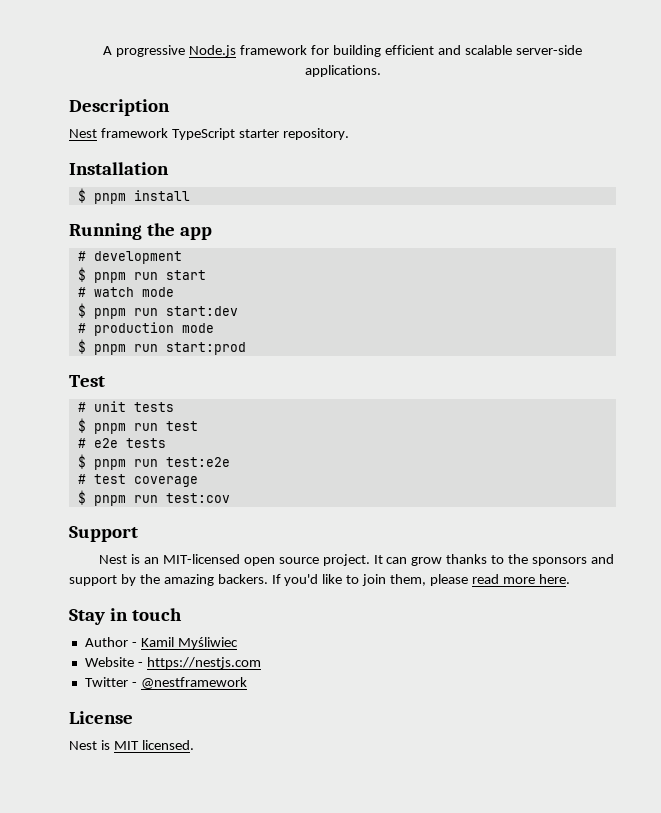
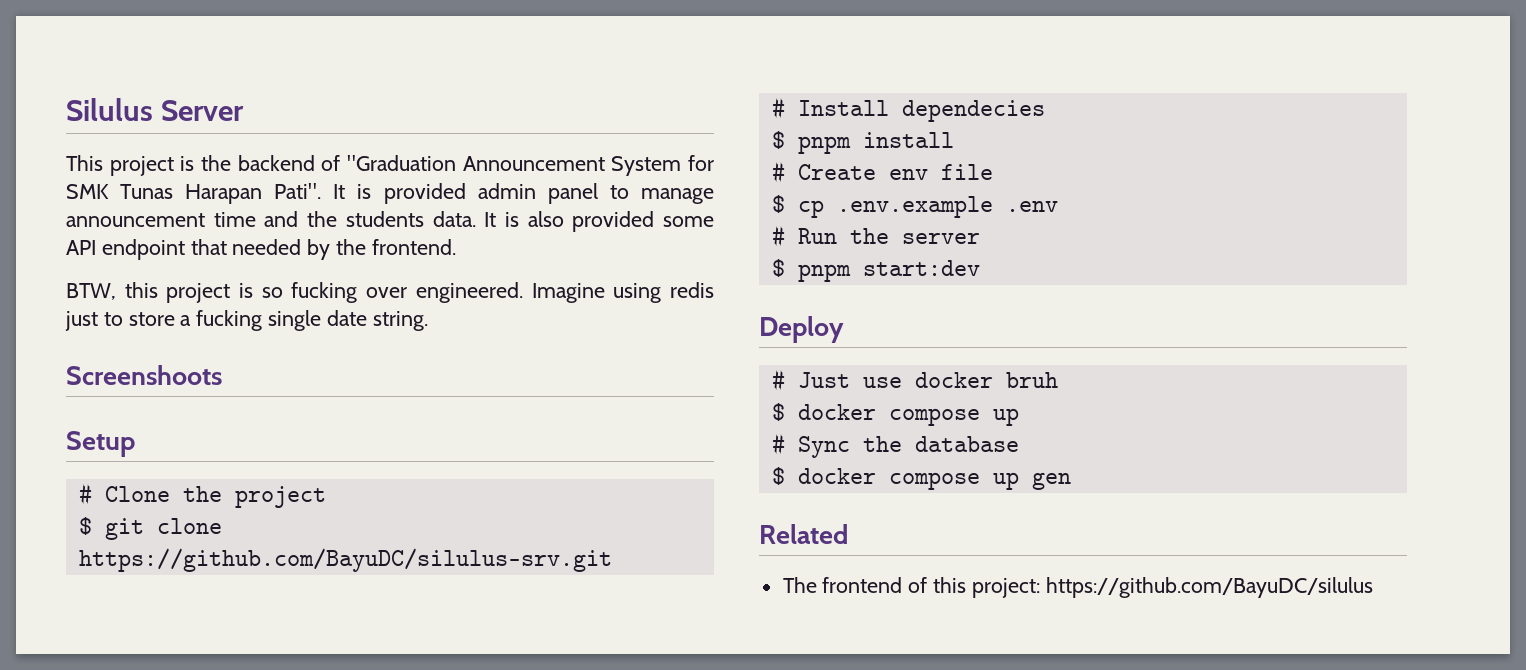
[103,45,582,57] [304,65,381,77] [69,99,170,116] [69,128,349,140] [69,162,169,175] [77,188,190,204] [69,223,212,240] [77,251,182,264] [77,267,206,283] [77,287,174,297] [77,303,238,319] [77,322,214,336] [77,339,246,355] [69,375,105,387] [77,401,174,412] [77,418,198,434] [77,438,166,448] [77,454,230,470] [77,474,198,487] [77,490,230,506] [69,526,138,542] [99,554,614,566] [69,574,570,586] [69,608,182,625] [84,637,238,649] [84,657,261,669] [84,677,247,689] [69,711,133,724] [69,740,194,750] A progressive Node.js framework for building efficient and scalable server-side applications. // Description // Nest framework TypeScript starter repository. // Installation // $ pnpm install // Running the app // # development // $ pnpm run start // # watch mode // $ pnpm run start:dev // # production mode // $ pnpm run start:prod // Test // # unit tests // $ pnpm run test // # e2e tests // $ pnpm run test:e2e // # test coverage // $ pnpm run test:cov // Support // Nest is an MIT-licensed open source project. It can grow thanks to the sponsors and support by the amazing backers. If you'd like to join them, please read more here. // Stay in touch // Author - Kamil Myśliwiec // Website - https://nestjs.com // Twitter - @nestframework // License // Nest is MIT licensed. -> [66,98,245,121] [66,155,714,176] [66,183,714,204] [66,211,714,232] [66,239,456,260] [66,282,714,303] [65,310,428,331] [66,365,222,385] [66,431,135,457] [78,483,326,508] [78,517,222,540] [78,548,612,572] [771,97,1045,122] [771,131,954,154] [771,161,993,183] [771,195,1058,218] [771,225,980,247] [771,259,980,282] [759,316,844,343] [771,369,1058,391] [771,403,1019,426] [771,433,1019,458] [771,467,1071,490] [759,524,848,544] [782,577,1373,598] Silulus Server // This project is the backend of "Graduation Announcement System for SMK Tunas Harapan Pati". It is provided admin panel to manage announcement time and the students data. It is also provided some API endpoint that needed by the frontend. // BTW, this project is so fucking over engineered. Imagine using redis just to store a fucking single date string. // Screenshoots // Setup // # Clone the project // $ git clone https://github.com/BayuDC/silulus-srv.git // # Install dependecies // $ pnpm install // # Create env file // $ cp .env.example .env // # Run the server // $ pnpm start:dev // Deploy // # Just use docker bruh // $ docker compose up // # Sync the database // $ docker compose up gen // Related // The frontend of this project: https://github.com/BayuDC/silulus

